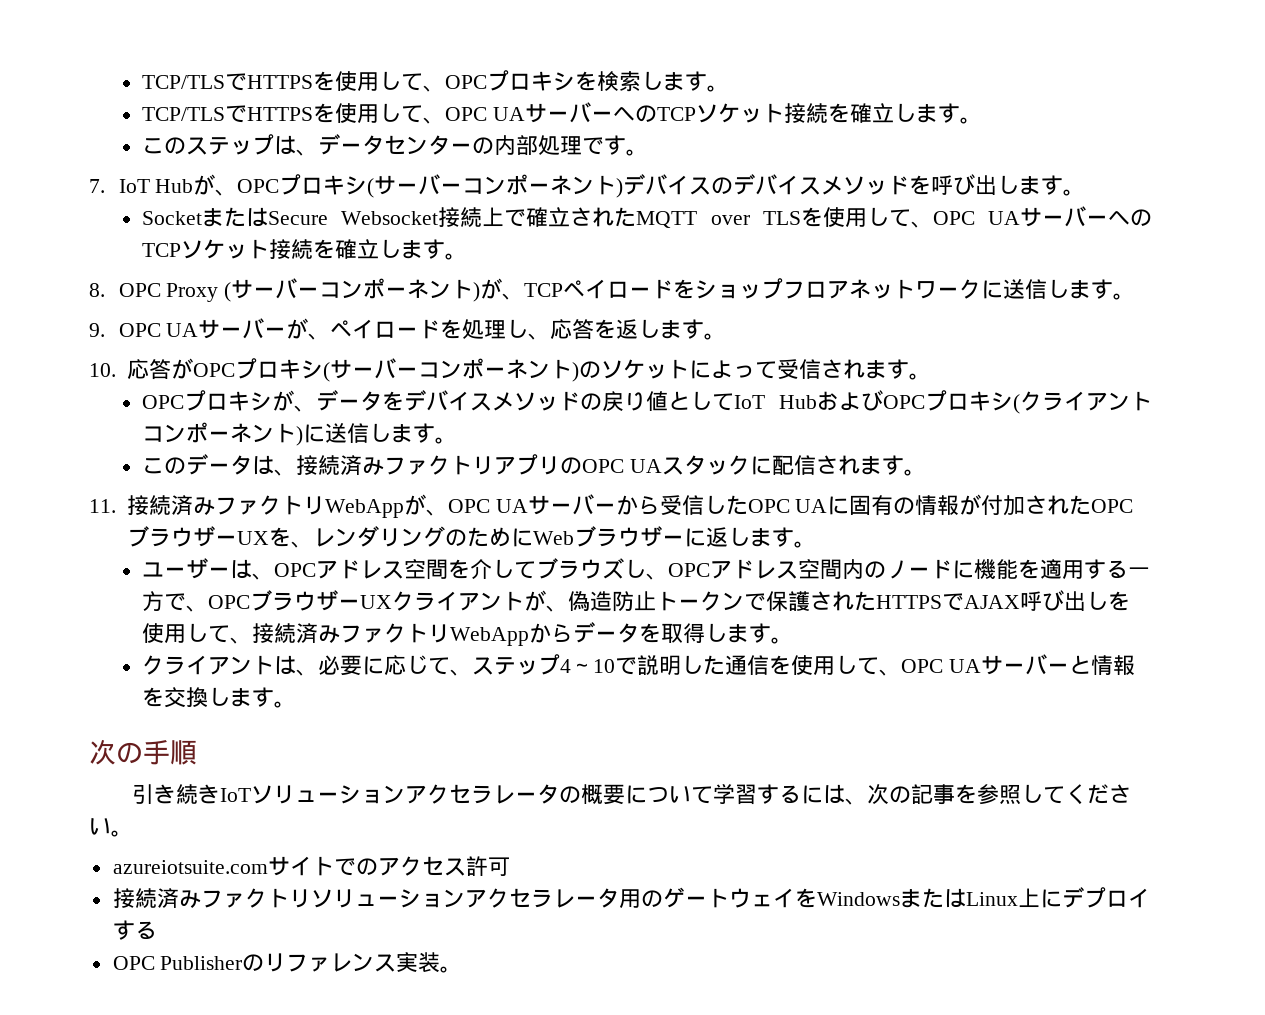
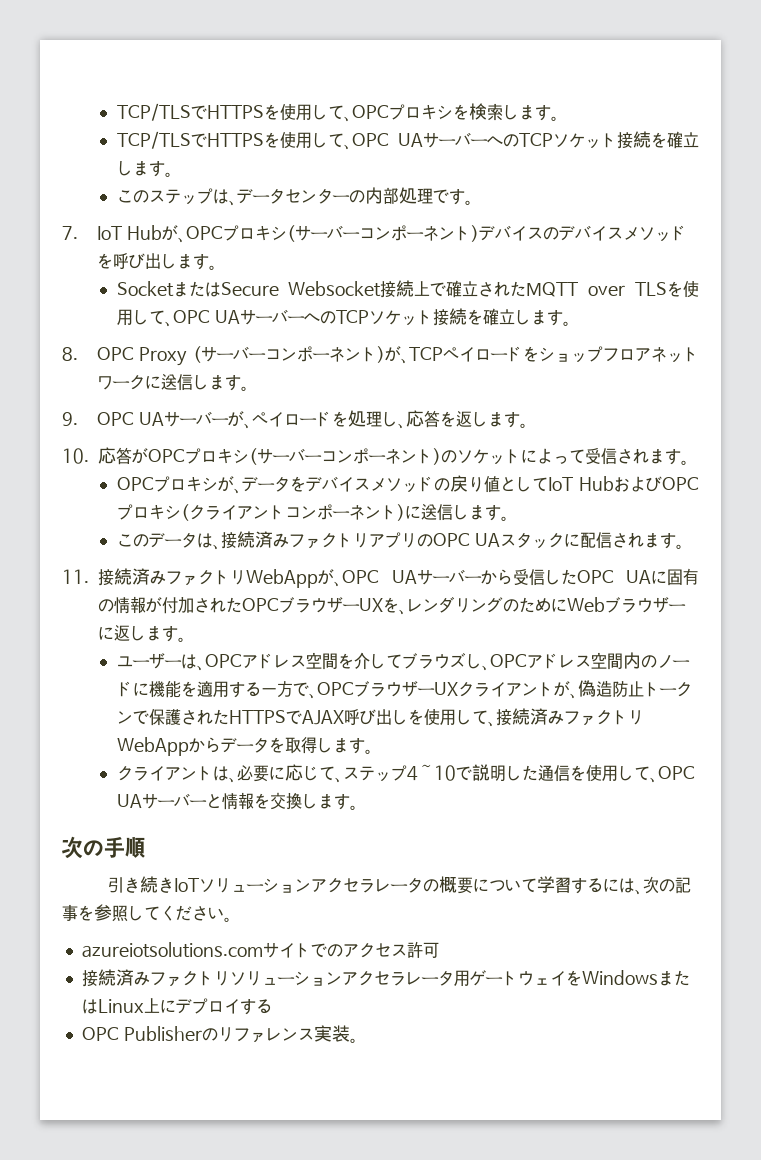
[112,860,268,874] azureiotsuite.com -> [81,942,263,958] azureiotsolutions.com
[640,890,663,907] の -> (470, 978) none

